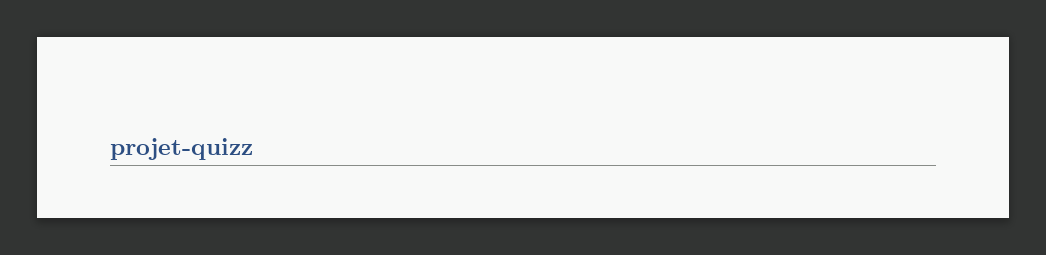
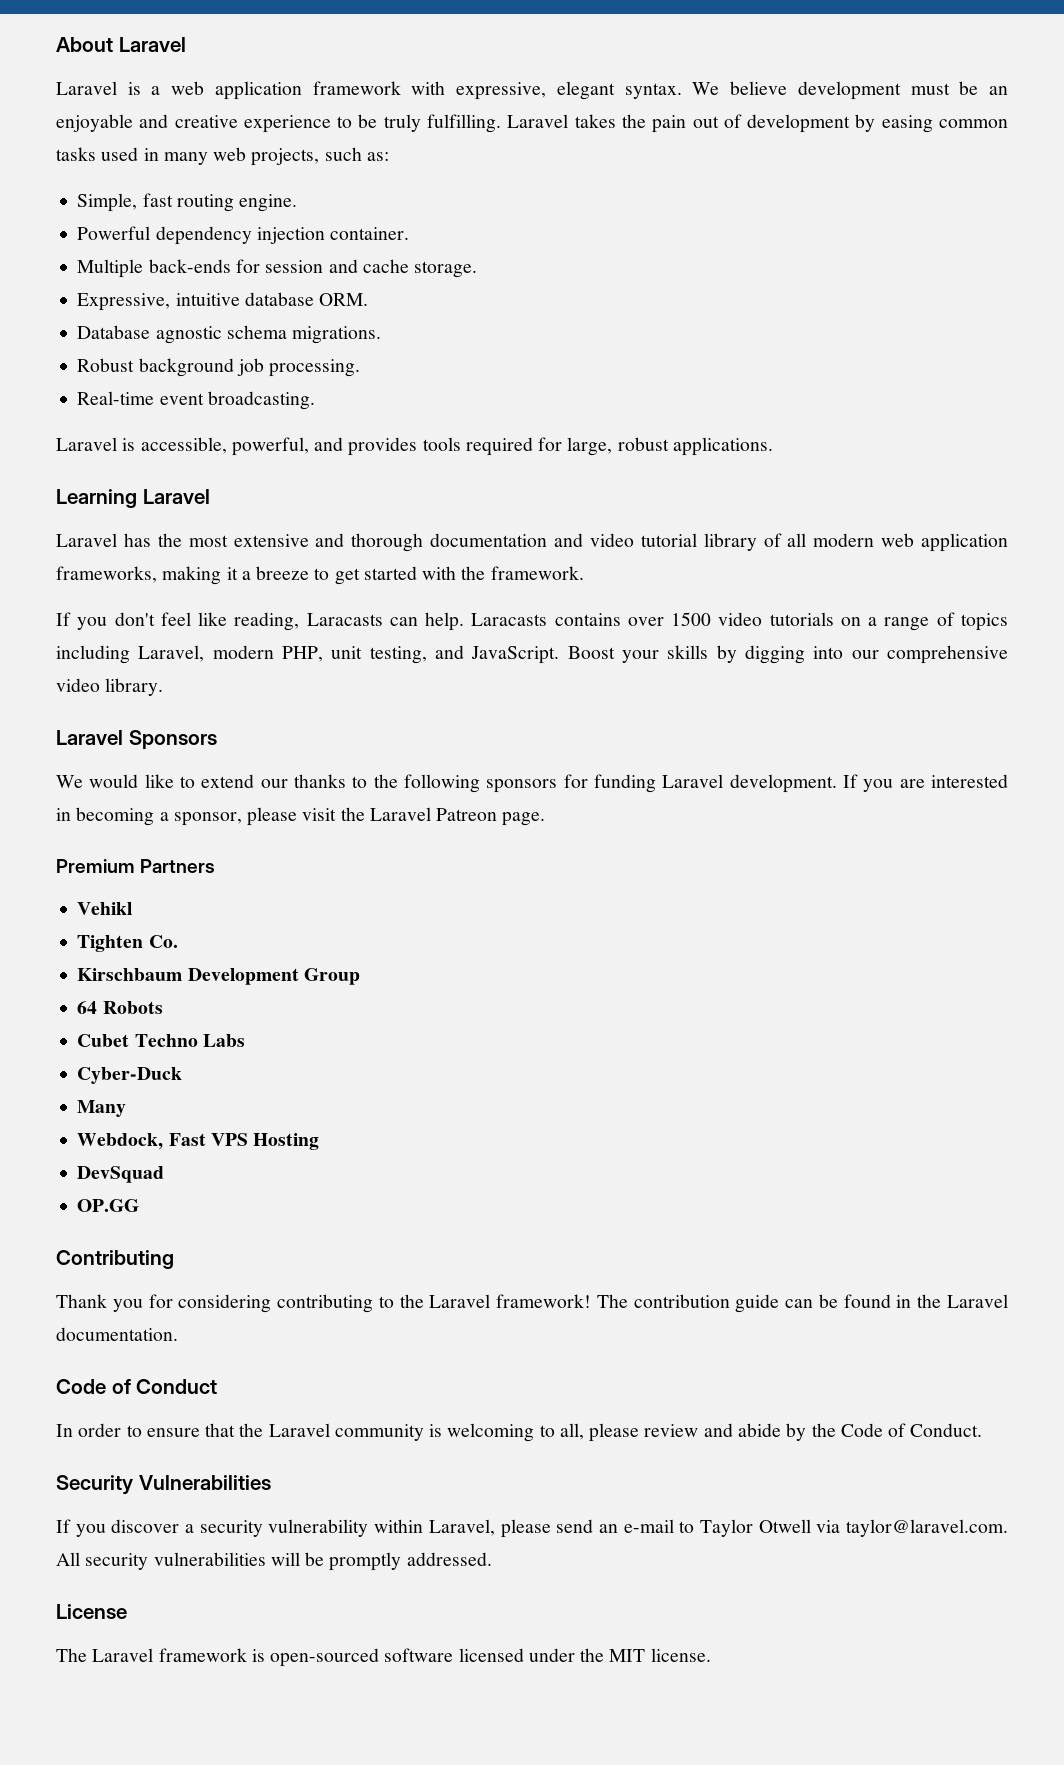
[110,138,253,160] projet-quizz -> [56,37,186,52] [56,81,1009,100] [56,114,1008,133] [56,147,389,166] [77,193,298,212] [77,226,410,245] [77,259,478,278] [77,292,369,311] [77,325,382,344] [77,358,361,377] [77,391,315,410] [56,437,773,456] [56,489,210,508] [56,533,1008,552] [56,566,584,585] [56,612,1009,631] [56,645,1009,664] [56,678,164,696] [56,730,217,749] [56,774,1009,793] [56,807,546,826] [56,859,216,873] [77,902,133,915] [77,935,178,952] [77,968,360,985] [77,1001,163,1014] [77,1034,245,1047] [77,1067,183,1084] [77,1100,127,1117] [77,1133,320,1150] [77,1166,165,1183] [77,1199,140,1212] [56,1250,174,1269] [56,1294,1008,1313] [56,1327,178,1341] [56,1379,218,1394] [56,1423,983,1442] [56,1475,271,1495] [56,1519,1008,1538] [56,1552,492,1571] [56,1604,127,1619] [56,1648,711,1667] About Laravel // Laravel is a web application framework with expressive, elegant syntax. We believe development must be an enjoyable and creative experience to be truly fulfilling. Laravel takes the pain out of development by easing common tasks used in many web projects, such as: // Simple, fast routing engine. // Powerful dependency injection container. // Multiple back-ends for session and cache storage. // Expressive, intuitive database ORM. // Database agnostic schema migrations. // Robust background job processing. // Real-time event broadcasting. // Laravel is accessible, powerful, and provides tools required for large, robust applications. // Learning Laravel // Laravel has the most extensive and thorough documentation and video tutorial library of all modern web application frameworks, making it a breeze to get started with the framework. // If you don't feel like reading, Laracasts can help. Laracasts contains over 1500 video tutorials on a range of topics including Laravel, modern PHP, unit testing, and JavaScript. Boost your skills by digging into our comprehensive video library. // Laravel Sponsors // We would like to extend our thanks to the following sponsors for funding Laravel development. If you are interested in becoming a sponsor, please visit the Laravel Patreon page. // Premium Partners // Vehikl // Tighten Co. // Kirschbaum Development Group // 64 Robots // Cubet Techno Labs // Cyber-Duck // Many // Webdock, Fast VPS Hosting // DevSquad // OP.GG // Contributing // Thank you for considering contributing to the Laravel framework! The contribution guide can be found in the Laravel documentation. // Code of Conduct // In order to ensure that the Laravel community is welcoming to all, please review and abide by the Code of Conduct. // Security Vulnerabilities // If you discover a security vulnerability within Laravel, please send an e-mail to Taylor Otwell via taylor@laravel.com. All security vulnerabilities will be promptly addressed. // License // The Laravel framework is open-sourced software licensed under the MIT license.

